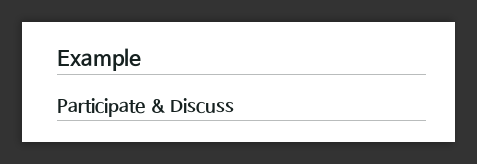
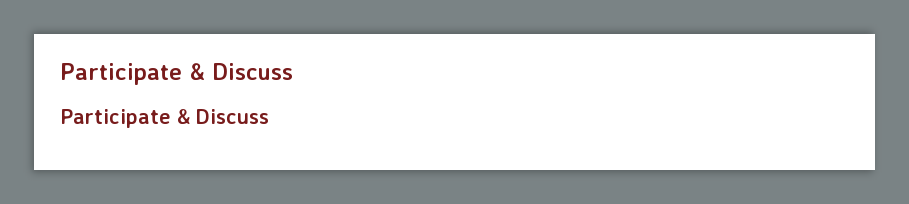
[57,48,141,71] Example -> [60,63,293,85] Participate & Discuss

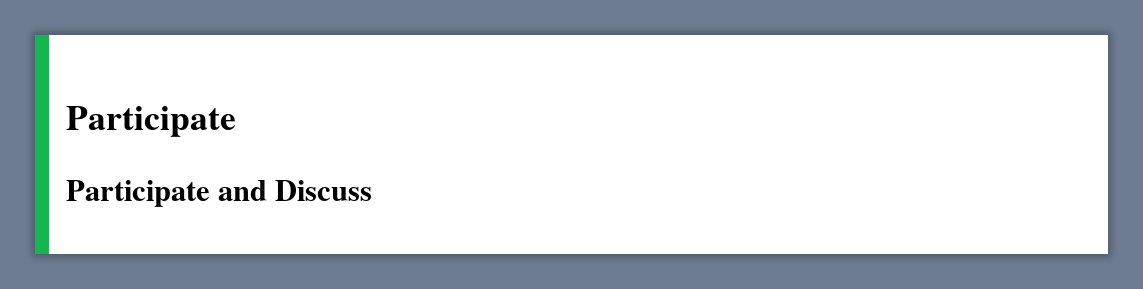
[60,63,293,85] [60,109,190,128] Participate & Discuss // Participate & -> [66,106,236,137] [66,180,268,207] Participate // Participate and

